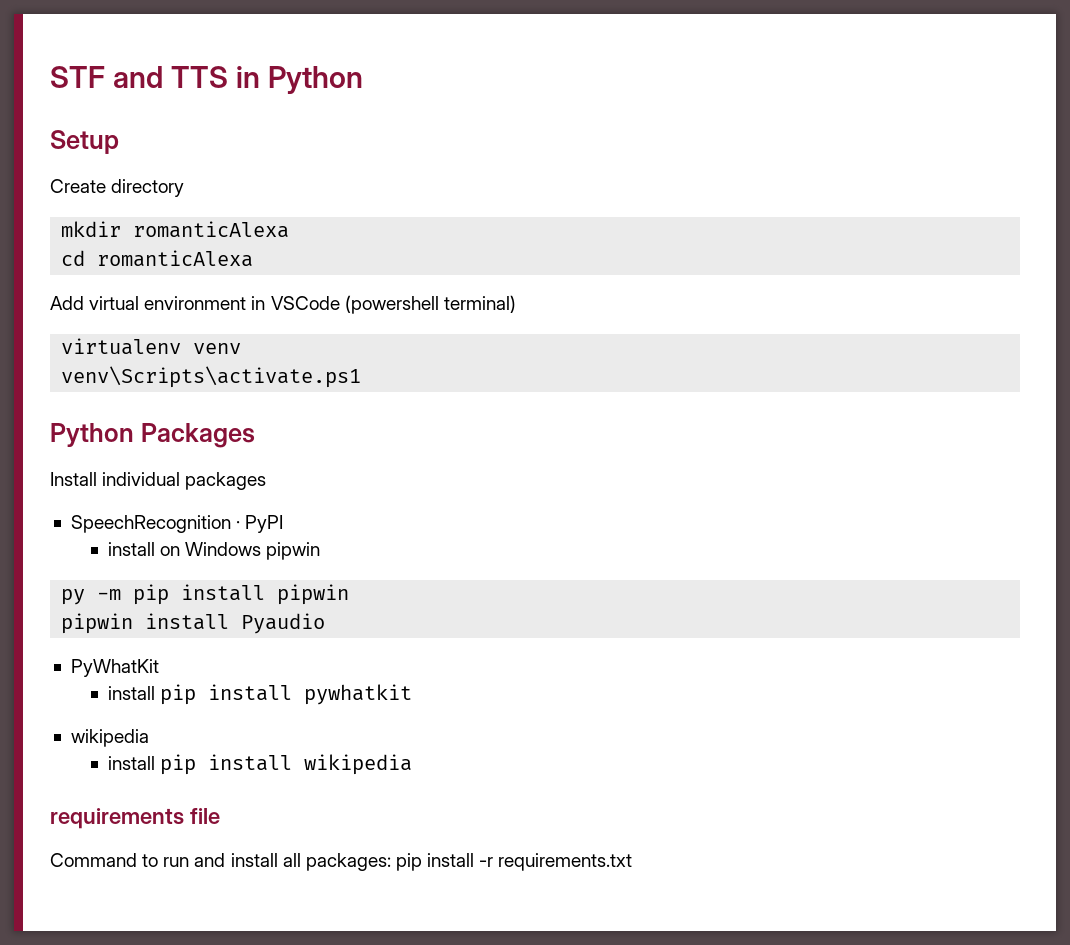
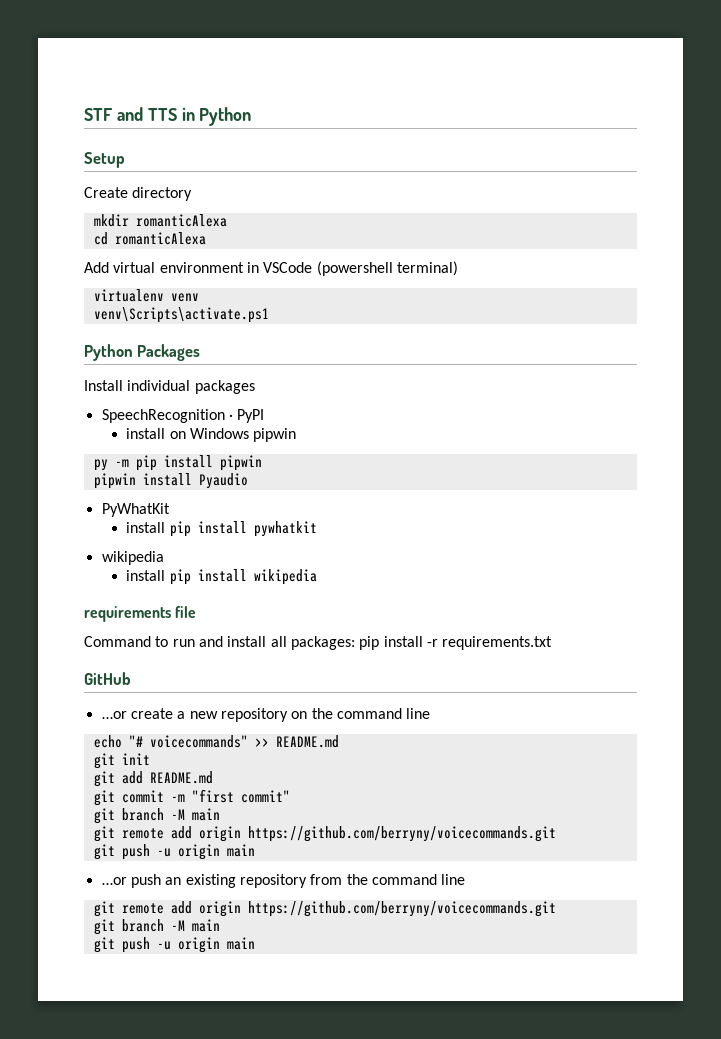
(633, 862) none -> [84,672,131,685] [101,708,431,722] [93,735,339,748] [93,753,150,769] [93,771,213,787] [93,789,290,806] [93,808,220,824] [93,826,556,842] [93,844,255,860] [101,874,466,888] [93,901,556,917] [93,919,220,935] [93,937,255,953] // GitHub // …or create a new repository on the command line // echo "# voicecommands" >> README.md // git init // git add README.md // git commit -m "first commit" // git branch -M main // git remote add origin https://github.com/berryny/voicecommands.git // git push -u origin main // …or push an existing repository from the command line // git remote add origin https://github.com/berryny/voicecommands.git // git branch -M main // git push -u origin main

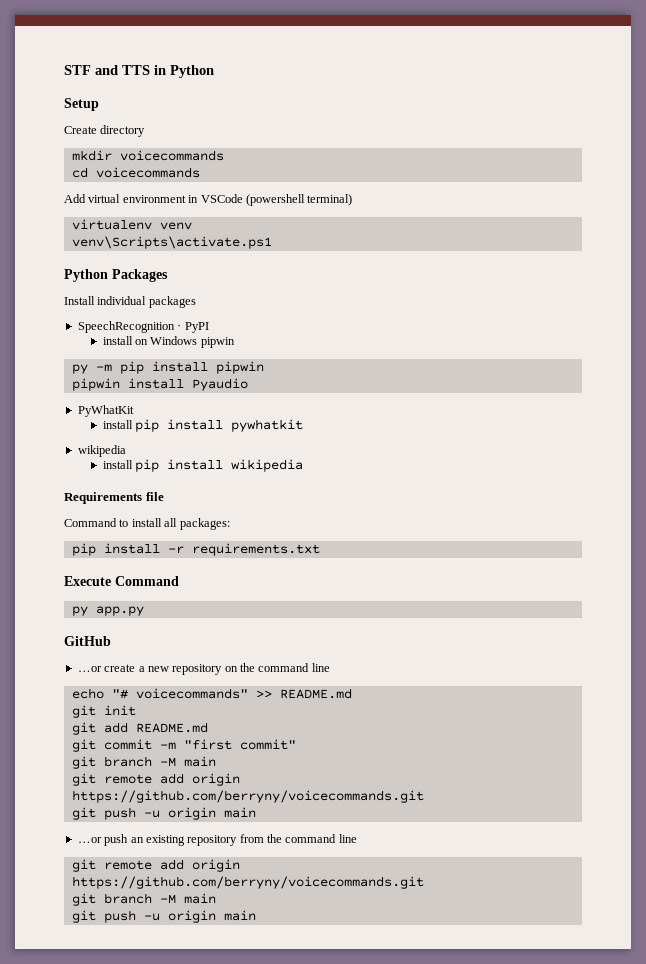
[135,214,227,227] romanticAlexa -> [119,150,224,161] voicecommands
[114,232,206,245] romanticAlexa -> [95,167,200,178] voicecommands
[84,606,171,622] requirements -> [64,492,142,504] Requirements
[172,636,223,647] run and -> (129, 523) none
(355, 643) none -> (230, 524) //
(553, 643) none -> [64,576,179,586] [71,606,144,616] // Execute Command // py app.py

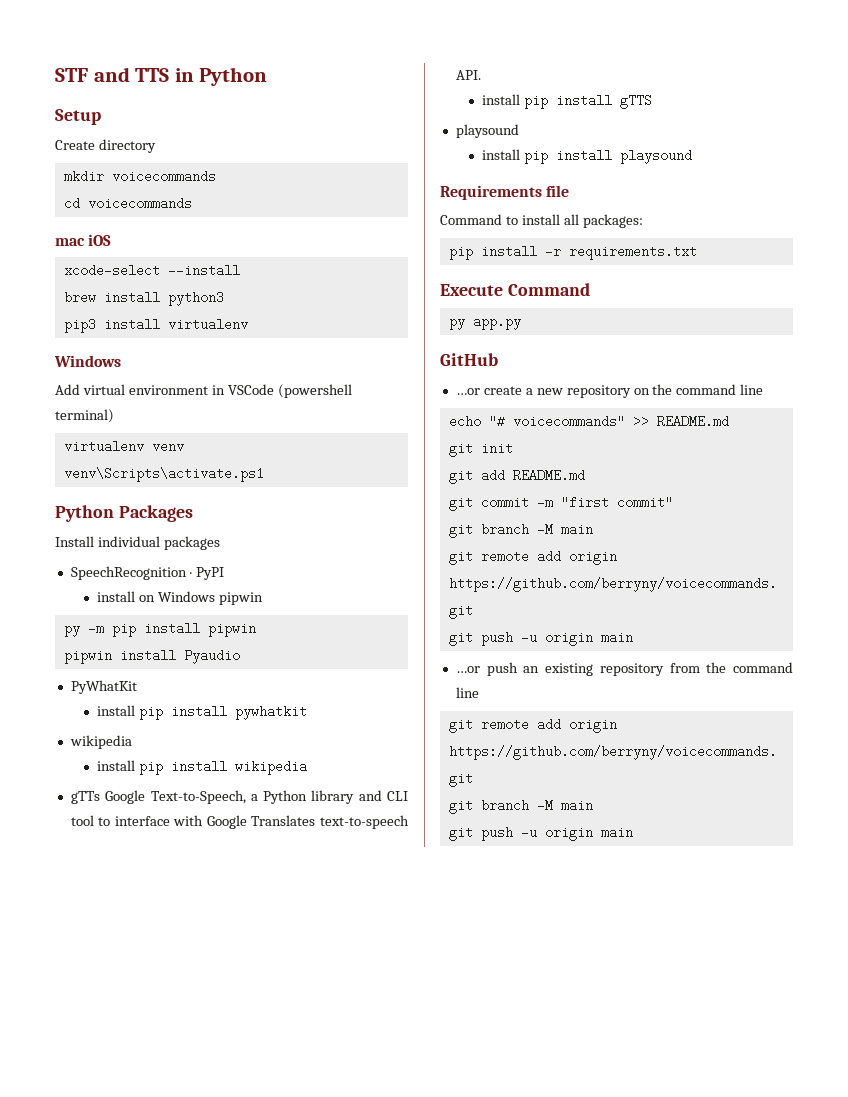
(200, 172) none -> [55,234,112,246] [63,264,240,277] [63,291,224,306] [63,318,248,333] [54,355,121,367] // mac iOS // xcode-select --install // brew install python3 // pip3 install virtualenv // Windows
(303, 465) none -> [70,790,408,804] [70,815,409,829] [455,70,481,80] [482,94,653,109] [455,124,519,138] [482,149,693,164] // gTTs Google Text-to-Speech, a Python library and CLI tool to interface with Google Translates text-to-speech API. // install pip install gTTS // playsound // install pip install playsound

